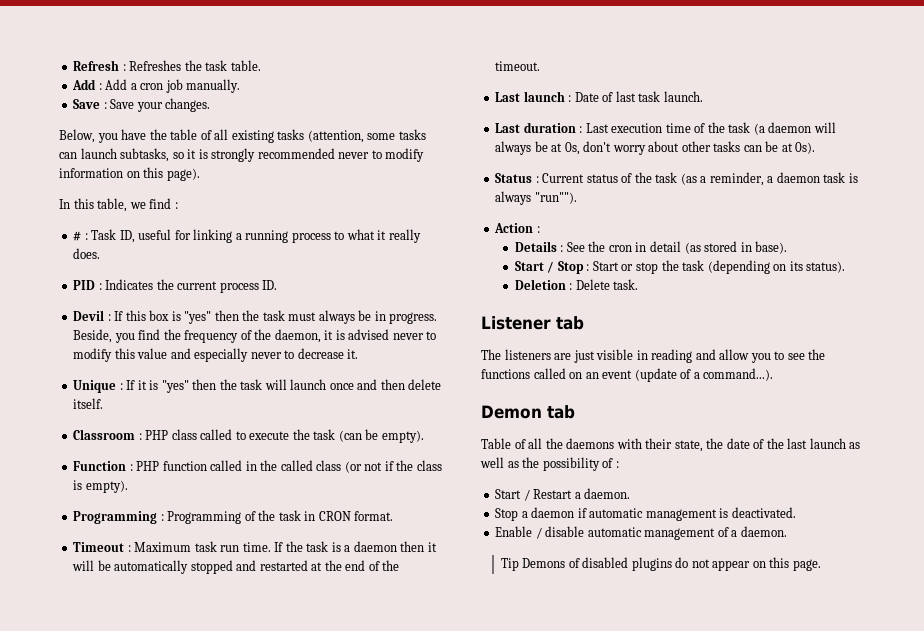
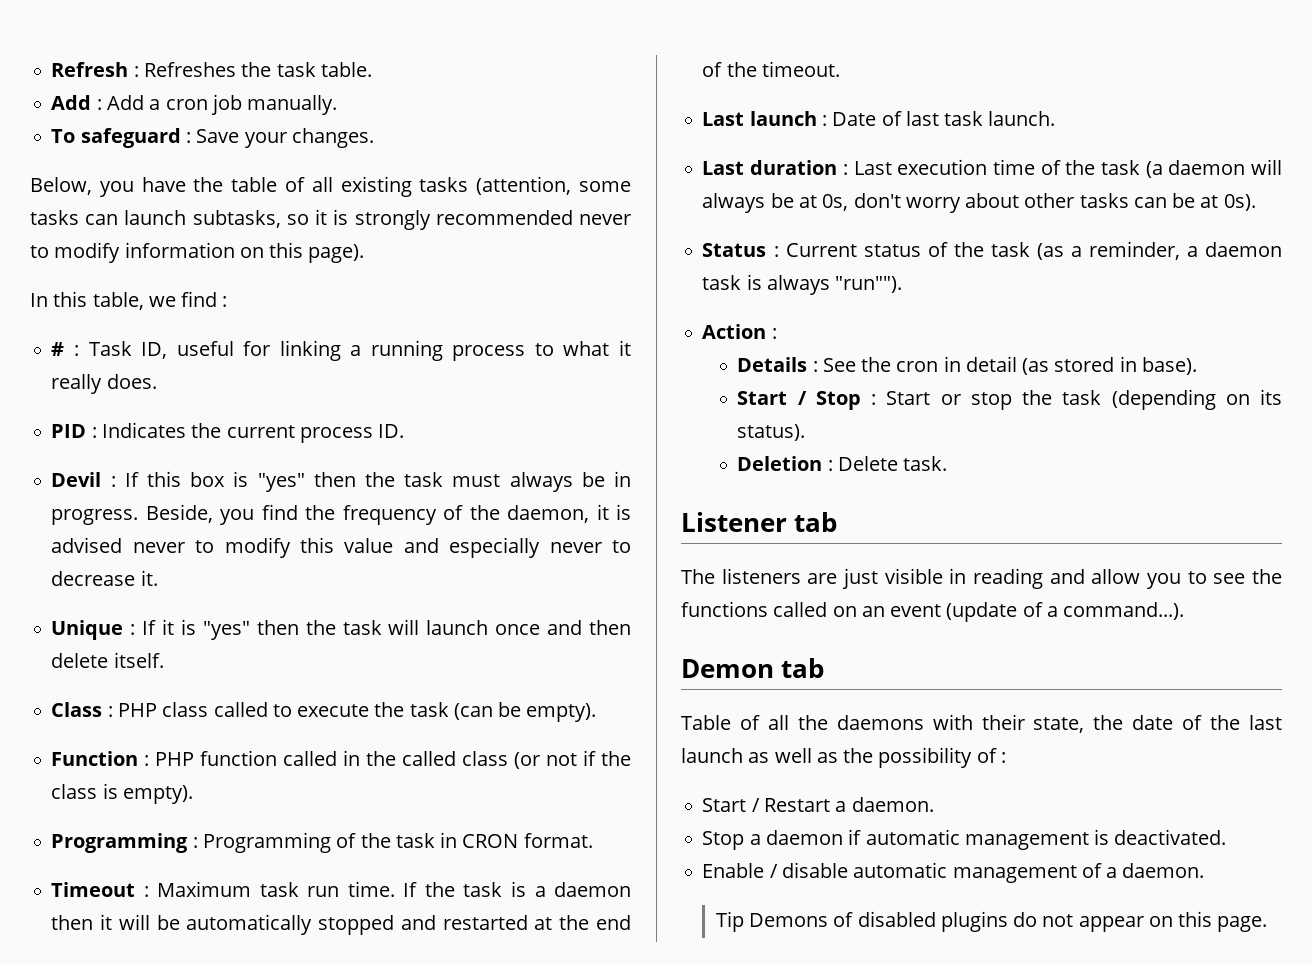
[73,99,101,109] Save -> [51,128,181,148] To safeguard
[73,429,136,440] Classroom -> [51,702,103,717] Class

